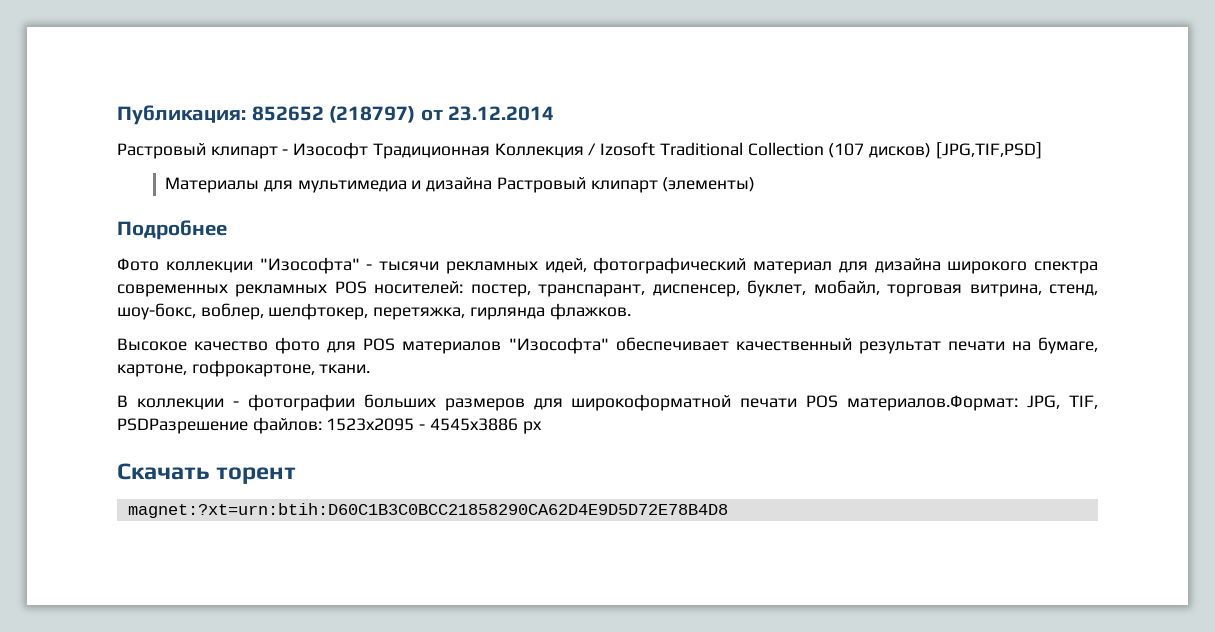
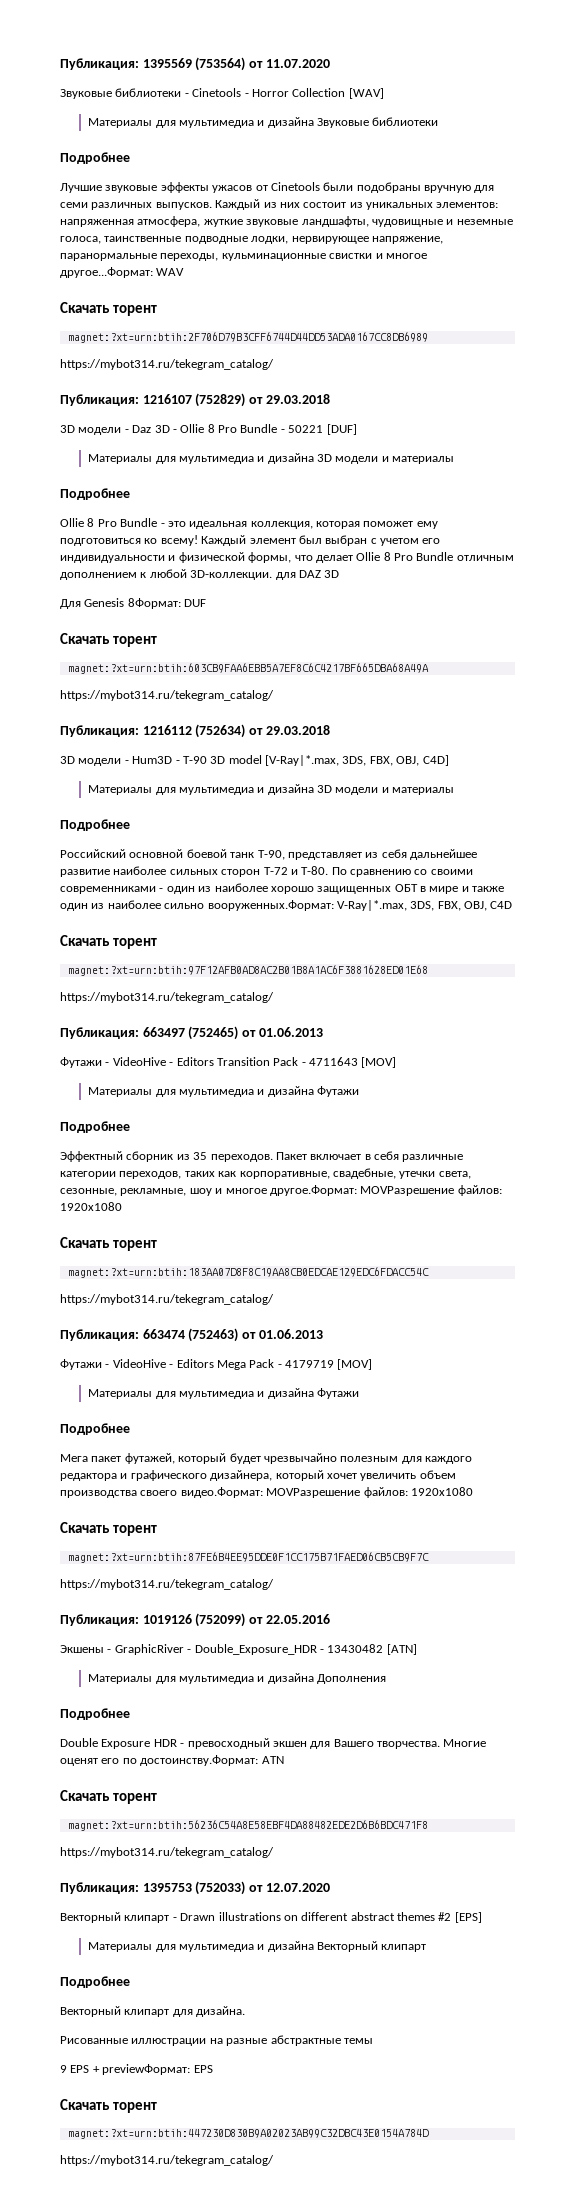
[117,105,555,125] [117,142,1042,159] [165,177,756,193] [117,220,227,240] [117,257,1098,274] [117,280,1099,297] [117,303,631,320] [117,337,1098,354] [117,360,371,377] [117,394,1098,411] [117,417,542,434] [117,463,297,484] [127,503,728,518] Публикация: 852652 (218797) от 23.12.2014 // Растровый клипарт - Изософт Традиционная Коллекция / Izosoft Traditional Collection (107 дисков) [JPG,TIF,PSD] // Материалы для мультимедиа и дизайна Растровый клипарт (элементы) // Подробнее // Фото коллекции "Изософта" - тысячи рекламных идей, фотографический материал для дизайна широкого спектра современных рекламных POS носителей: постер, транспарант, диспенсер, буклет, мобайл, торговая витрина, стенд, шоу-бокс, воблер, шелфтокер, перетяжка, гирлянда флажков. // Высокое качество фото для POS материалов "Изософта" обеспечивает качественный результат печати на бумаге, картоне, гофрокартоне, ткани. // В коллекции - фотографии больших размеров для широкоформатной печати POS материалов.Формат: JPG, TIF, PSDРазрешение файлов: 1523x2095 - 4545x3886 px // Скачать торент // magnet:?xt=urn:btih:D60C1B3C0BCC21858290CA62D4E9D5D72E78B4D8 -> [60,57,330,71] [60,88,384,99] [88,117,439,128] [60,152,130,164] [60,182,495,193] [60,199,499,210] [60,216,513,227] [60,236,443,244] [60,253,427,261] [60,267,185,278] [60,302,157,316] [67,332,428,343] [60,359,274,370] [60,393,330,407] [60,424,357,435] [88,453,455,464] [60,488,130,500] [60,518,438,529] [60,535,441,546] [60,552,514,563] [60,569,340,580] [60,598,207,609] [60,633,157,647] [67,663,429,674] [60,690,274,701] [60,724,330,738] [60,755,449,766] [88,784,455,795] [60,819,130,831] [60,849,477,860] [60,866,473,877] [60,883,505,894] [60,900,513,911] [60,935,157,949] [67,965,428,976] [60,992,274,1003] [60,1026,323,1040] [60,1057,397,1068] [88,1086,360,1097] [60,1121,130,1133] [60,1151,464,1162] [60,1168,471,1179] [60,1185,502,1196] [60,1202,122,1211] [60,1237,157,1251] [67,1267,429,1278] [60,1294,274,1305] [60,1328,323,1342] [60,1359,373,1370] [88,1388,360,1399] [60,1423,130,1435] [60,1453,472,1464] [60,1470,456,1481] [60,1487,473,1498] [60,1522,157,1536] [67,1552,429,1563] [60,1579,274,1590] [60,1613,330,1627] [60,1644,417,1655] [88,1673,387,1684] [60,1708,130,1720] [60,1738,487,1749] [60,1755,284,1766] [60,1790,157,1804] [67,1820,428,1831] [60,1847,274,1858] [60,1881,330,1895] [60,1912,482,1923] [88,1941,427,1952] [60,1976,130,1988] [60,2006,246,2017] [60,2035,373,2046] [60,2064,213,2075] [60,2099,157,2113] [67,2129,429,2139] [60,2155,274,2166] Публикация: 1395569 (753564) от 11.07.2020 // Звуковые библиотеки - Cinetools - Horror Collection [WAV] // Материалы для мультимедиа и дизайна Звуковые библиотеки // Подробнее // Лучшие звуковые эффекты ужасов от Cinetools были подобраны вручную для семи различных выпусков. Каждый из них состоит из уникальных элементов: напряженная атмосфера, жуткие звуковые ландшафты, чудовищные и неземные голоса, таинственные подводные лодки, нервирующее напряжение, паранормальные переходы, кульминационные свистки и многое другое...Формат: WAV // Скачать торент // magnet:?xt=urn:btih:2F706D79B3CFF6744D44DD53ADA0167CC8DB6989 // https://mybot314.ru/tekegram_catalog/ // Публикация: 1216107 (752829) от 29.03.2018 // 3D модели - Daz 3D - Ollie 8 Pro Bundle - 50221 [DUF] // Материалы для мультимедиа и дизайна 3D модели и материалы // Подробнее // Ollie 8 Pro Bundle - это идеальная коллекция, которая поможет ему подготовиться ко всему! Каждый элемент был выбран с учетом его индивидуальности и физической формы, что делает Ollie 8 Pro Bundle отличным дополнением к любой 3D-коллекции. для DAZ 3D // Для Genesis 8Формат: DUF // Скачать торент // magnet:?xt=urn:btih:603CB9FAA6EBB5A7EF8C6C4217BF665DBA68A49A // https://mybot314.ru/tekegram_catalog/ // Публикация: 1216112 (752634) от 29.03.2018 // 3D модели - Hum3D - T-90 3D model [V-Ray|*.max, 3DS, FBX, OBJ, C4D] // Материалы для мультимедиа и дизайна 3D модели и материалы // Подробнее // Российский основной боевой танк Т-90, представляет из себя дальнейшее развитие наиболее сильных сторон Т-72 и Т-80. По сравнению со своими современниками - один из наиболее хорошо защищенных ОБТ в мире и также один из наиболее сильно вооруженных.Формат: V-Ray|*.max, 3DS, FBX, OBJ, C4D // Скачать торент // magnet:?xt=urn:btih:97F12AFB0AD8AC2B01B8A1AC6F3881628ED01E68 // https://mybot314.ru/tekegram_catalog/ // Публикация: 663497 (752465) от 01.06.2013 // Футажи - VideoHive - Editors Transition Pack - 4711643 [MOV] // Материалы для мультимедиа и дизайна Футажи // Подробнее // Эффектный сборник из 35 переходов. Пакет включает в себя различные категории переходов, таких как корпоративные, свадебные, утечки света, сезонные, рекламные, шоу и многое другое.Формат: MOVРазрешение файлов: 1920х1080 // Скачать торент // magnet:?xt=urn:btih:183AA07D8F8C19AA8CB0EDCAE129EDC6FDACC54C // https://mybot314.ru/tekegram_catalog/ // Публикация: 663474 (752463) от 01.06.2013 // Футажи - VideoHive - Editors Mega Pack - 4179719 [MOV] // Материалы для мультимедиа и дизайна Футажи // Подробнее // Мега пакет футажей, который будет чрезвычайно полезным для каждого редактора и графического дизайнера, который хочет увеличить объем производства своего видео.Формат: MOVРазрешение файлов: 1920х1080 // Скачать торент // magnet:?xt=urn:btih:87FE6B4EE95DDE0F1CC175B71FAED06CB5CB9F7C // https://mybot314.ru/tekegram_catalog/ // Публикация: 1019126 (752099) от 22.05.2016 // Экшены - GraphicRiver - Double_Exposure_HDR - 13430482 [ATN] // Материалы для мультимедиа и дизайна Дополнения // Подробнее // Double Exposure HDR - превосходный экшен для Вашего творчества. Многие оценят его по достоинству.Формат: ATN // Скачать торент // magnet:?xt=urn:btih:56236C54A8E58EBF4DA88482EDE2D6B6BDC471F8 // https://mybot314.ru/tekegram_catalog/ // Публикация: 1395753 (752033) от 12.07.2020 // Векторный клипарт - Drawn illustrations on different abstract themes #2 [EPS] // Материалы для мультимедиа и дизайна Векторный клипарт // Подробнее // Векторный клипарт для дизайна. // Рисованные иллюстрации на разные абстрактные темы // 9 EPS + previewФормат: EPS // Скачать торент // magnet:?xt=urn:btih:447230D830B9A02023AB99C32DBC43E0154A784D // https://mybot314.ru/tekegram_catalog/

